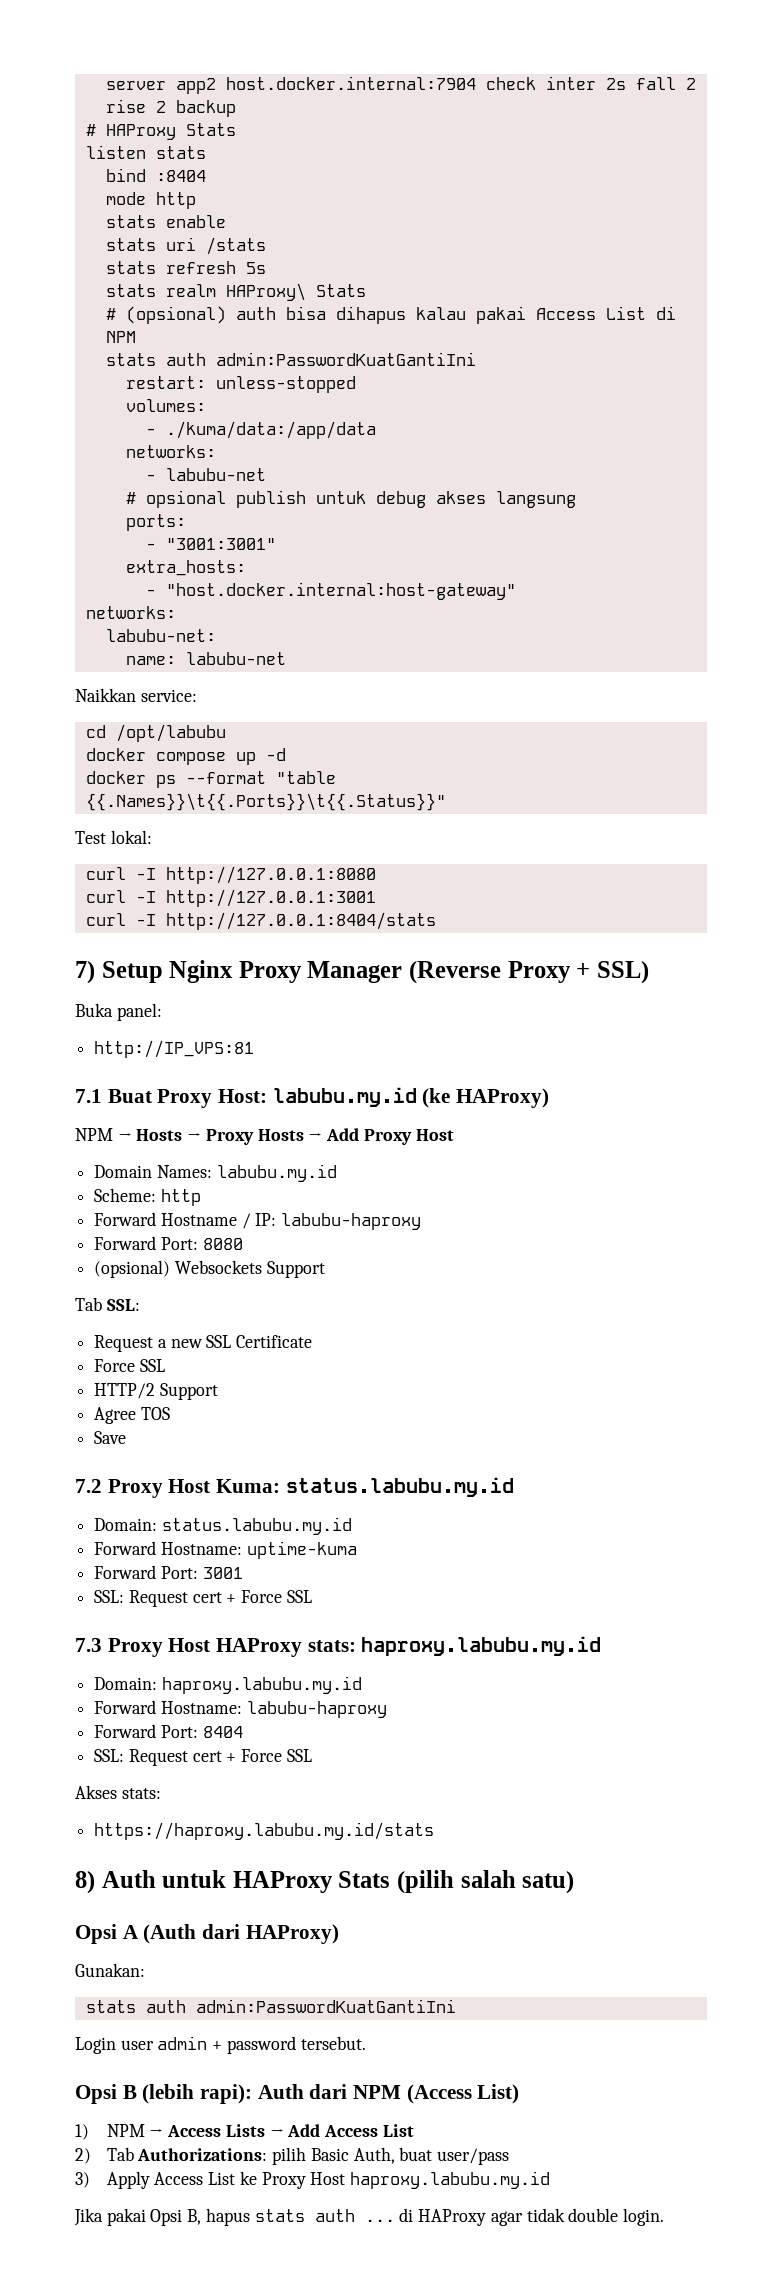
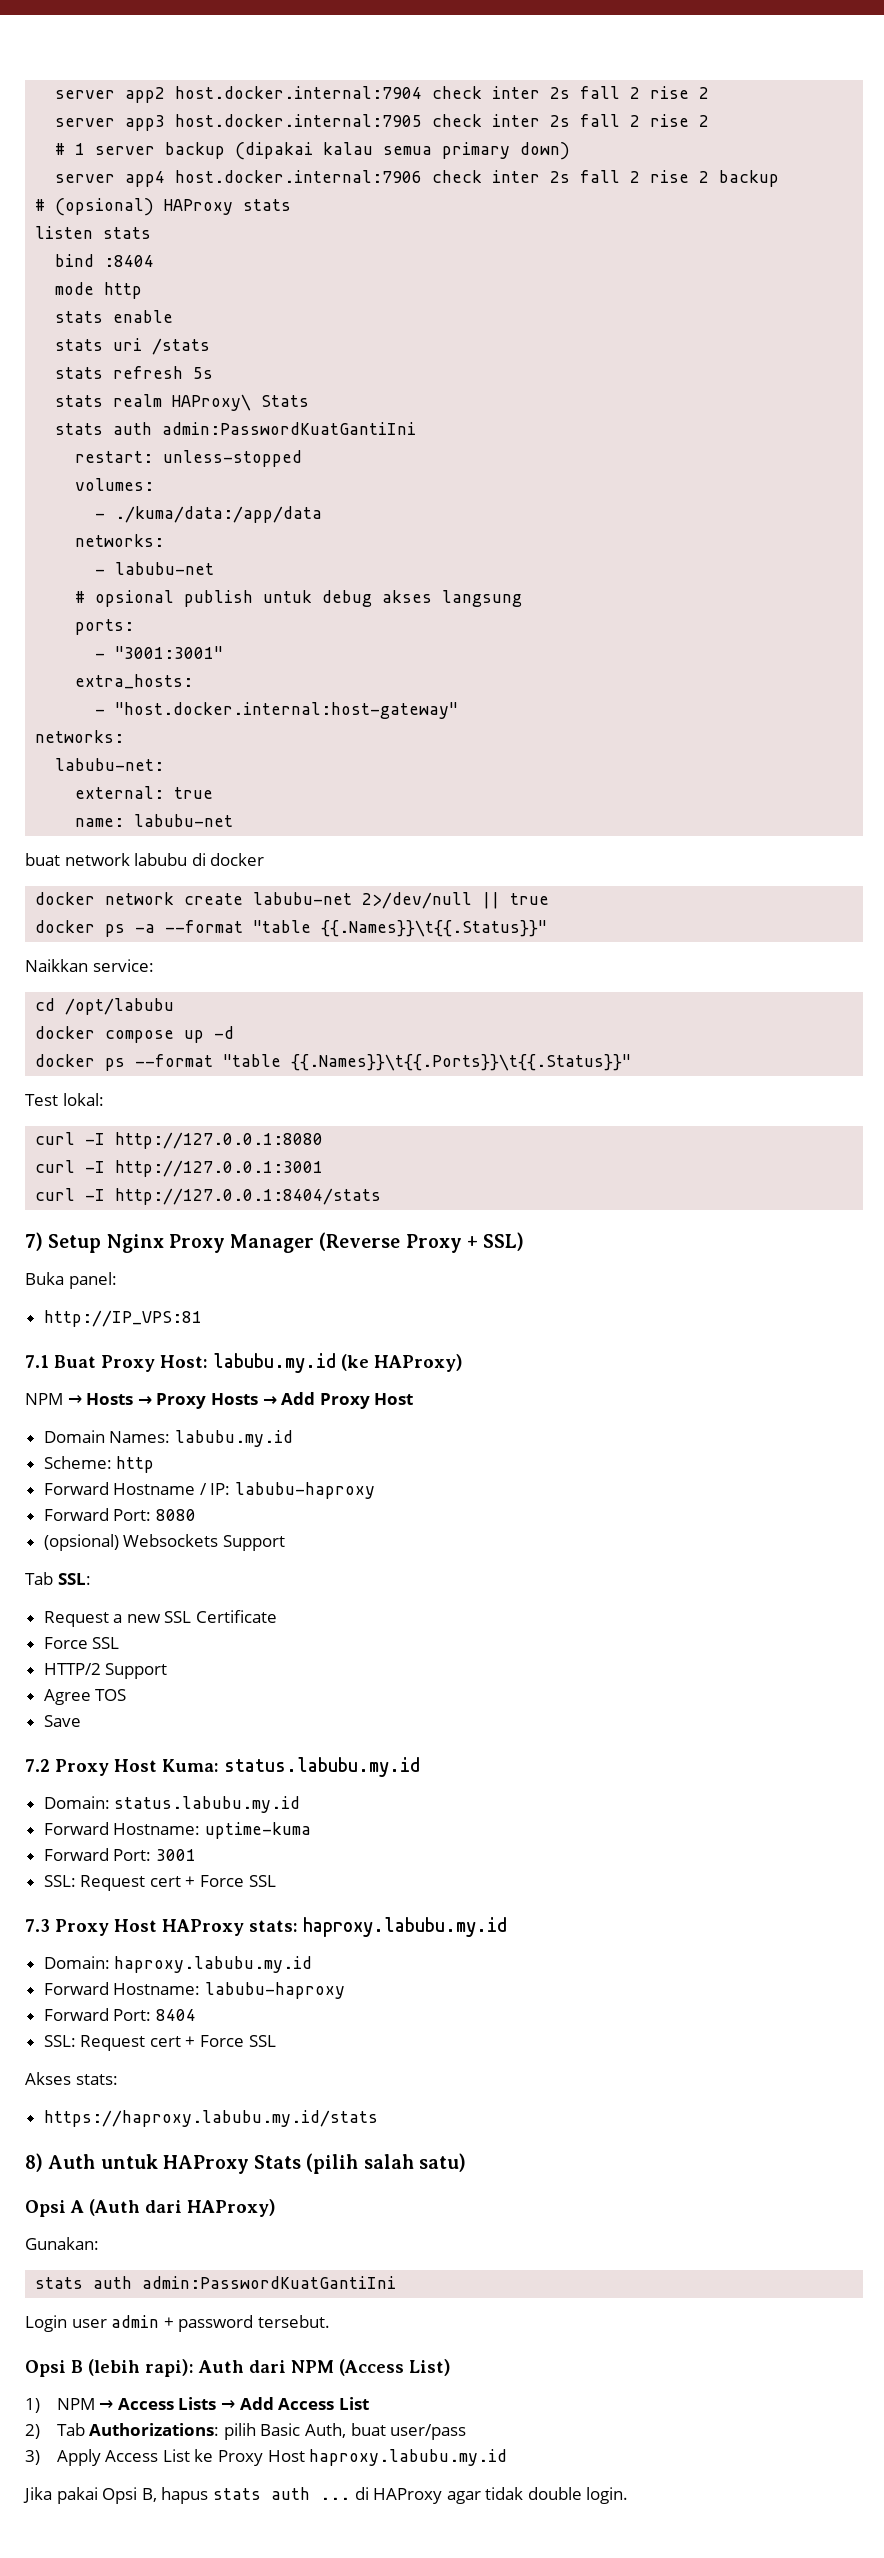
(166, 107) none -> [55,114,710,131] [55,142,571,160] [55,170,710,187] // server app3 host.docker.internal:7905 check inter 2s fall 2 rise 2 // # 1 server backup (dipakai kalau semua primary down) // server app4 host.docker.internal:7906 check inter 2s fall 2 rise 2
[105,123,236,140] HAProxy Stats -> [55,198,292,216] (opsional) HAProxy stats
[105,306,676,324] [105,331,136,343] // # (opsional) auth bisa dihapus kalau pakai Access List di NPM -> (310, 401) none
(216, 635) none -> [75,786,214,799] // external: true
(286, 658) none -> [25,853,265,866] [35,892,550,909] [35,920,548,937] // buat network labubu di docker // docker network create labubu-net 2>/dev/null || true // docker ps -a --format "table {{.Names}}\t{{.Status}}"

